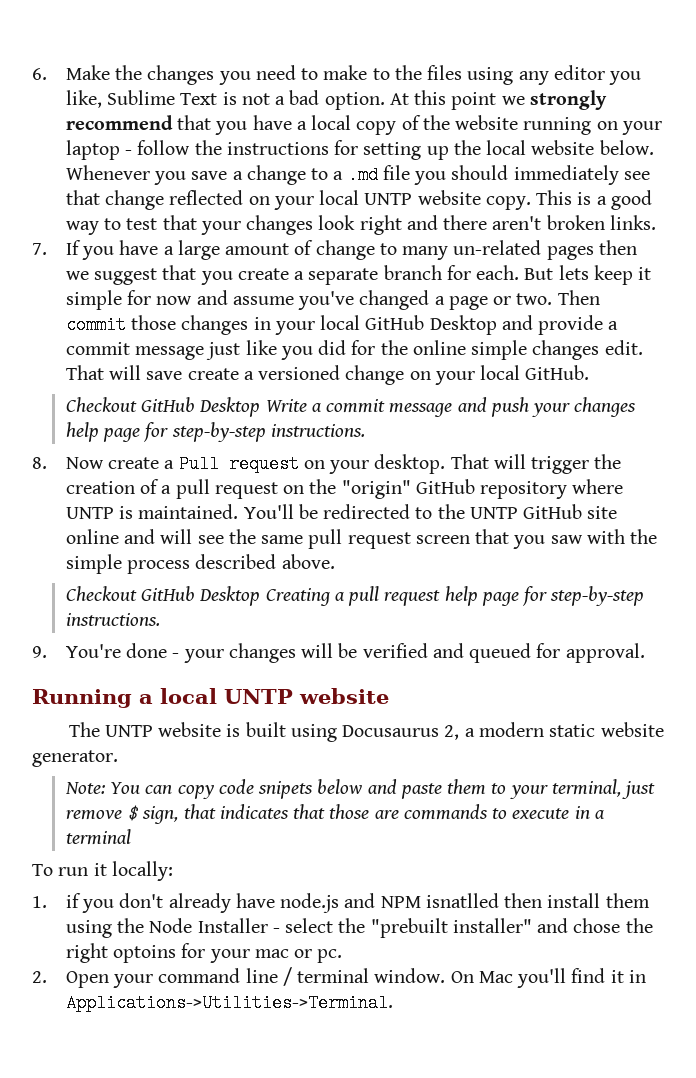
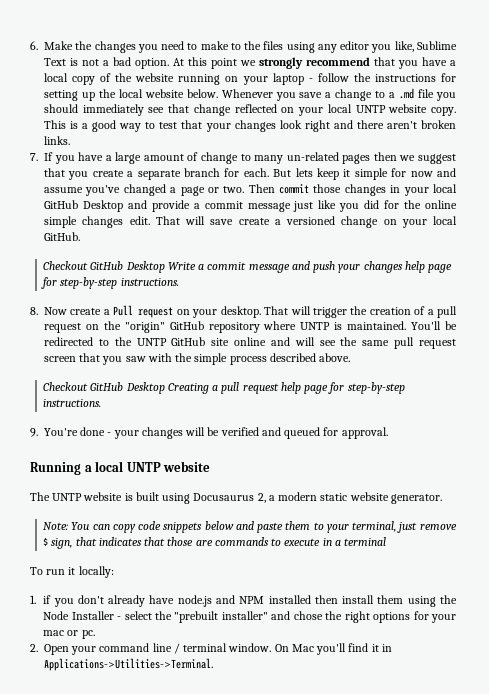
[258,781,314,799] snipets -> [163,522,203,533] snippets
[425,893,499,908] isnatlled -> [268,595,311,604] installed
[113,945,177,963] optoins -> [373,612,411,623] options

